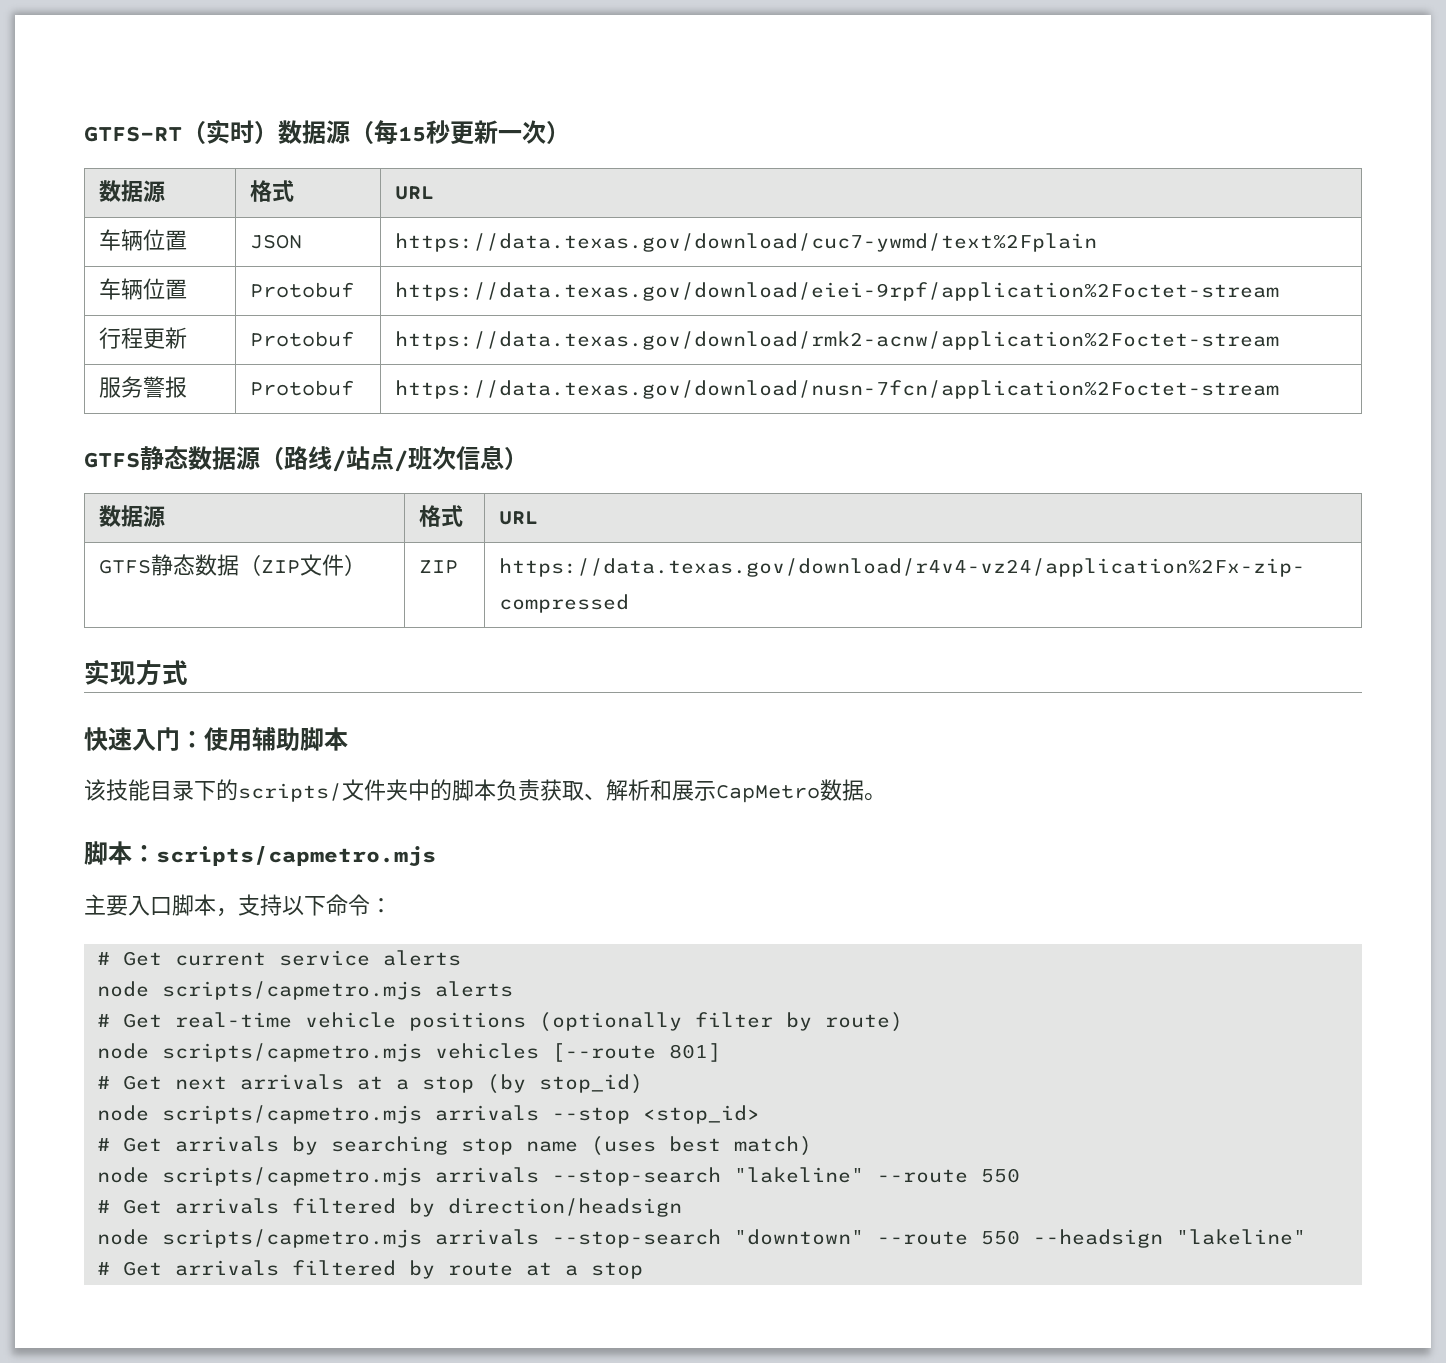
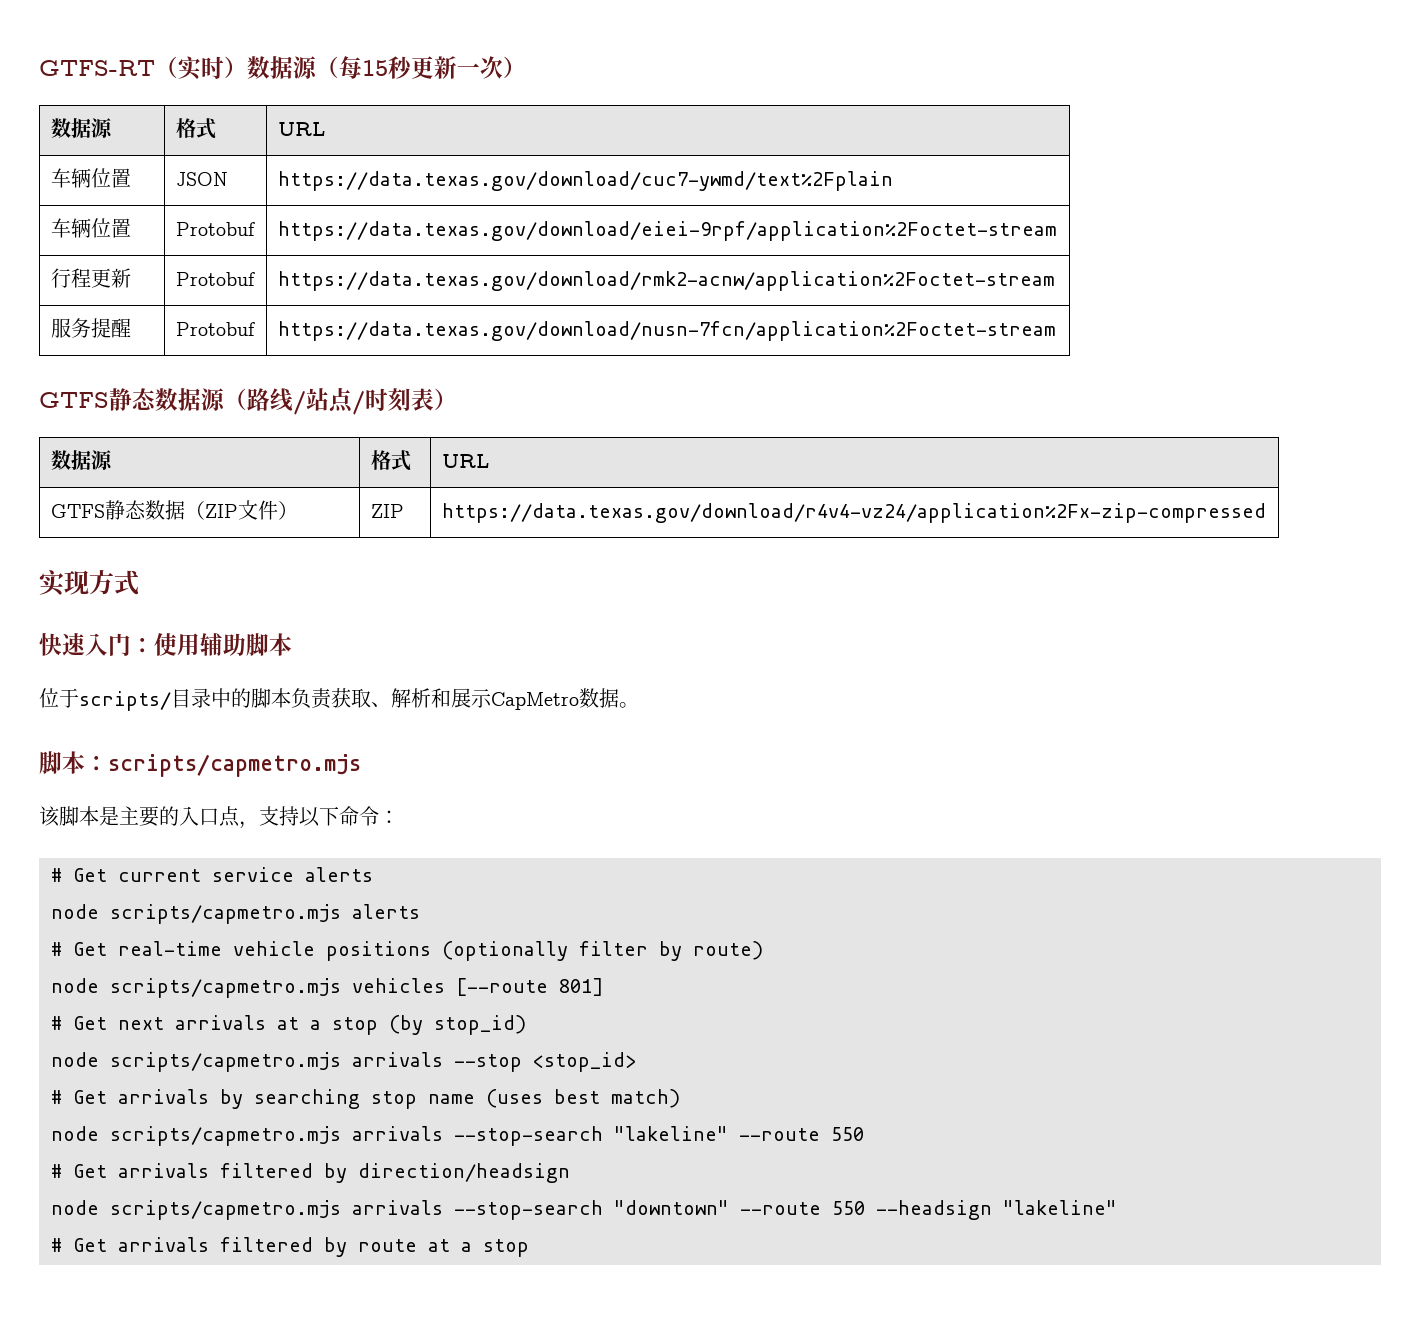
[142,376,187,398] 警报 -> [90,318,131,338] 提醒
[408,445,504,470] 班次信息 -> [365,388,434,412] 时刻表
[84,779,408,802] 该技能目录下的scripts/文件夹 -> [39,688,211,711] 位于scripts/目录
[84,894,216,916] 主要入口脚本 -> [39,806,240,827] 该脚本是主要的入口点

